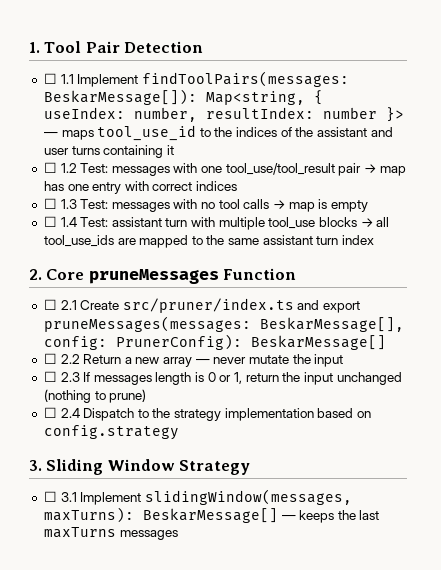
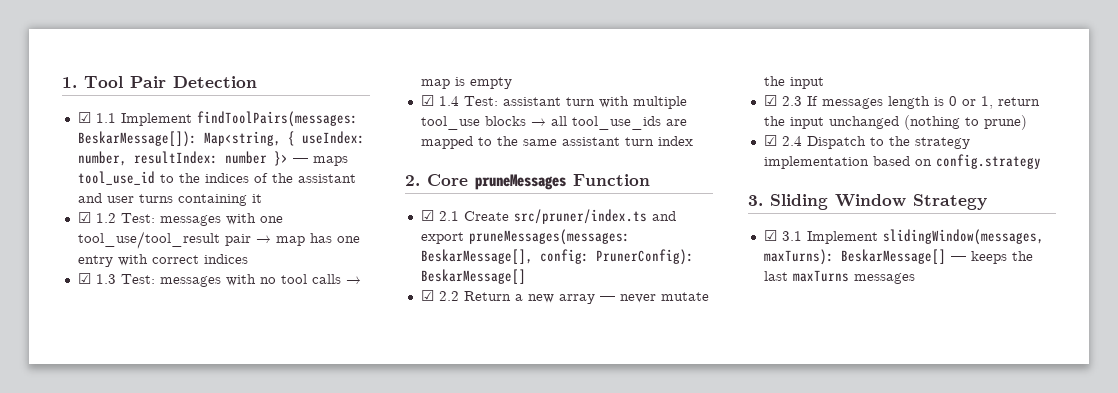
[43,73,57,84] ☐ -> [77,112,91,123] ☑
[43,162,57,173] ☐ -> [77,212,91,223] ☑
[43,198,57,209] ☐ -> [77,273,91,284] ☑
[43,216,57,227] ☐ -> [420,95,434,106] ☑
[43,299,57,310] ☐ -> [420,210,434,221] ☑
[43,353,57,364] ☐ -> [420,290,434,301] ☑
[43,371,57,382] ☐ -> [763,95,777,106] ☑
[43,407,57,418] ☐ -> [763,135,777,146] ☑
[43,491,57,502] ☐ -> [763,230,777,241] ☑

